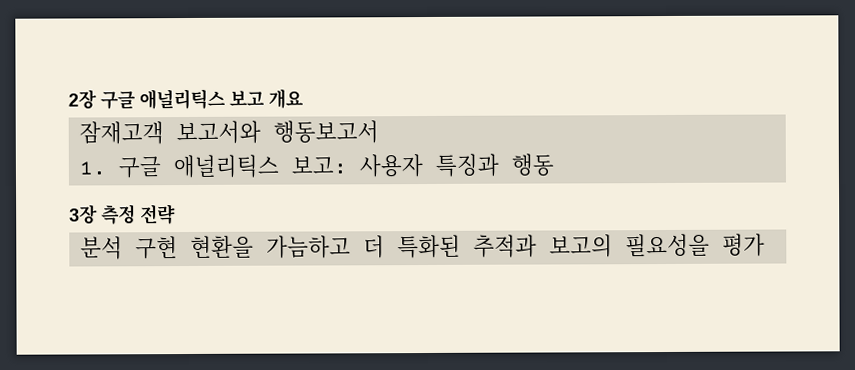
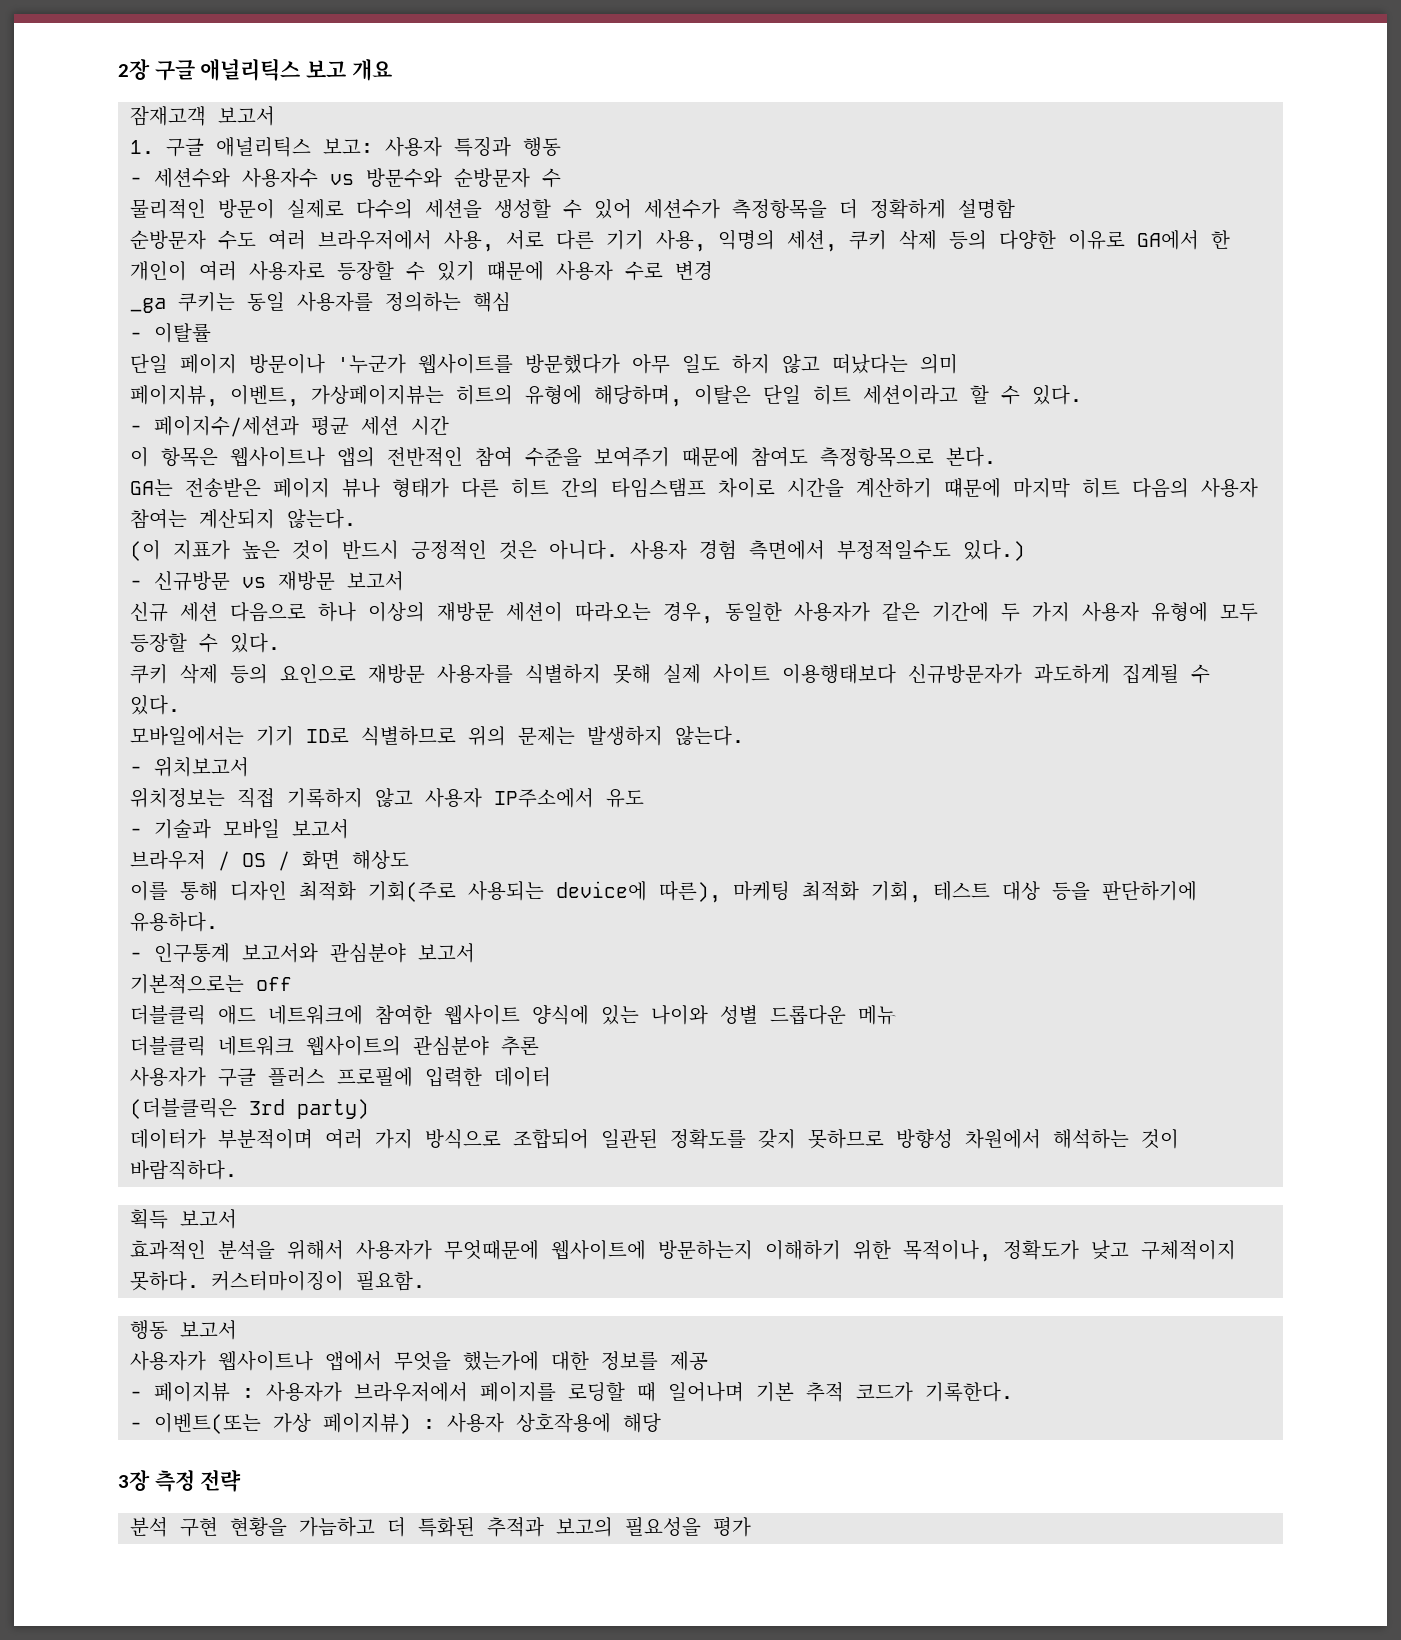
[175,120,379,145] 보고서와 행동보고서 -> [218,106,275,126] 보고서
(554, 165) none -> [130,168,561,188] [130,199,1015,219] [130,229,1230,252] [130,261,713,281] [130,292,511,313] [130,323,211,343] [130,354,958,374] [130,384,1082,407] [130,415,449,437] [130,447,996,467] [130,477,1258,498] [130,509,356,529] [130,540,1025,561] [130,571,404,591] [130,602,1258,624] [130,633,280,653] [130,664,1210,684] [130,695,180,715] [130,725,744,746] [130,757,249,777] [130,788,644,808] [130,819,349,839] [130,850,409,871] [130,881,1197,903] [130,912,218,932] [130,942,475,963] [130,974,292,994] [130,1005,896,1025] [130,1035,539,1056] [130,1066,551,1087] [130,1098,369,1119] [130,1128,1179,1149] [130,1160,237,1180] [130,1209,237,1229] [130,1239,1236,1262] [130,1270,425,1291] [130,1320,237,1340] [130,1350,708,1371] [130,1382,1013,1402] [130,1413,661,1434] // - 세션수와 사용자수 vs 방문수와 순방문자 수 // 물리적인 방문이 실제로 다수의 세션을 생성할 수 있어 세션수가 측정항목을 더 정확하게 설명함 // 순방문자 수도 여러 브라우저에서 사용, 서로 다른 기기 사용, 익명의 세션, 쿠키 삭제 등의 다양한 이유로 GA에서 한 개인이 여러 사용자로 등장할 수 있기 떄문에 사용자 수로 변경 // _ga 쿠키는 동일 사용자를 정의하는 핵심 // - 이탈률 // 단일 페이지 방문이나 '누군가 웹사이트를 방문했다가 아무 일도 하지 않고 떠났다는 의미 // 페이지뷰, 이벤트, 가상페이지뷰는 히트의 유형에 해당하며, 이탈은 단일 히트 세션이라고 할 수 있다. // - 페이지수/세션과 평균 세션 시간 // 이 항목은 웹사이트나 앱의 전반적인 참여 수준을 보여주기 때문에 참여도 측정항목으로 본다. // GA는 전송받은 페이지 뷰나 형태가 다른 히트 간의 타임스탬프 차이로 시간을 계산하기 떄문에 마지막 히트 다음의 사용자 참여는 계산되지 않는다. // (이 지표가 높은 것이 반드시 긍정적인 것은 아니다. 사용자 경험 측면에서 부정적일수도 있다.) // - 신규방문 vs 재방문 보고서 // 신규 세션 다음으로 하나 이상의 재방문 세션이 따라오는 경우, 동일한 사용자가 같은 기간에 두 가지 사용자 유형에 모두 등장할 수 있다. // 쿠키 삭제 등의 요인으로 재방문 사용자를 식별하지 못해 실제 사이트 이용행태보다 신규방문자가 과도하게 집계될 수 있다. // 모바일에서는 기기 ID로 식별하므로 위의 문제는 발생하지 않는다. // - 위치보고서 // 위치정보는 직접 기록하지 않고 사용자 IP주소에서 유도 // - 기술과 모바일 보고서 // 브라우저 / OS / 화면 해상도 // 이를 통해 디자인 최적화 기회(주로 사용되는 device에 따른), 마케팅 최적화 기회, 테스트 대상 등을 판단하기에 유용하다. // - 인구통계 보고서와 관심분야 보고서 // 기본적으로는 off // 더블클릭 애드 네트워크에 참여한 웹사이트 양식에 있는 나이와 성별 드롭다운 메뉴 // 더블클릭 네트워크 웹사이트의 관심분야 추론 // 사용자가 구글 플러스 프로필에 입력한 데이터 // (더블클릭은 3rd party) // 데이터가 부분적이며 여러 가지 방식으로 조합되어 일관된 정확도를 갖지 못하므로 방향성 차원에서 해석하는 것이 바람직하다. // 획득 보고서 // 효과적인 분석을 위해서 사용자가 무엇때문에 웹사이트에 방문하는지 이해하기 위한 목적이나, 정확도가 낮고 구체적이지 못하다. 커스터마이징이 필요함. // 행동 보고서 // 사용자가 웹사이트나 앱에서 무엇을 했는가에 대한 정보를 제공 // - 페이지뷰 : 사용자가 브라우저에서 페이지를 로딩할 때 일어나며 기본 추적 코드가 기록한다. // - 이벤트(또는 가상 페이지뷰) : 사용자 상호작용에 해당
[189,235,254,258] 현환을 -> [230,1517,287,1537] 현황을

